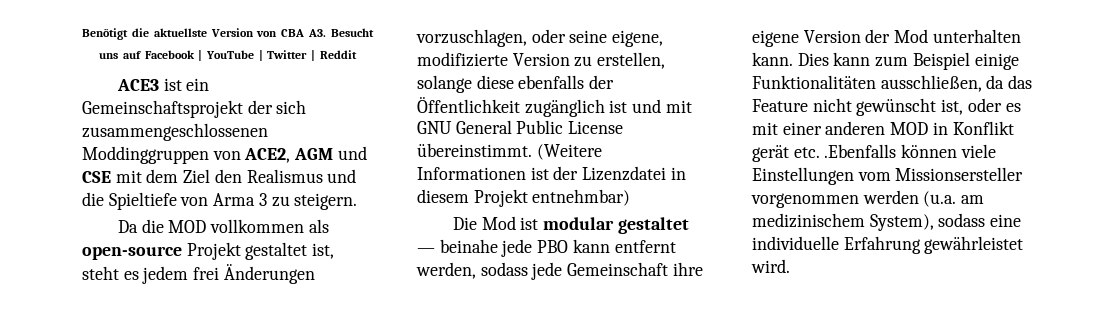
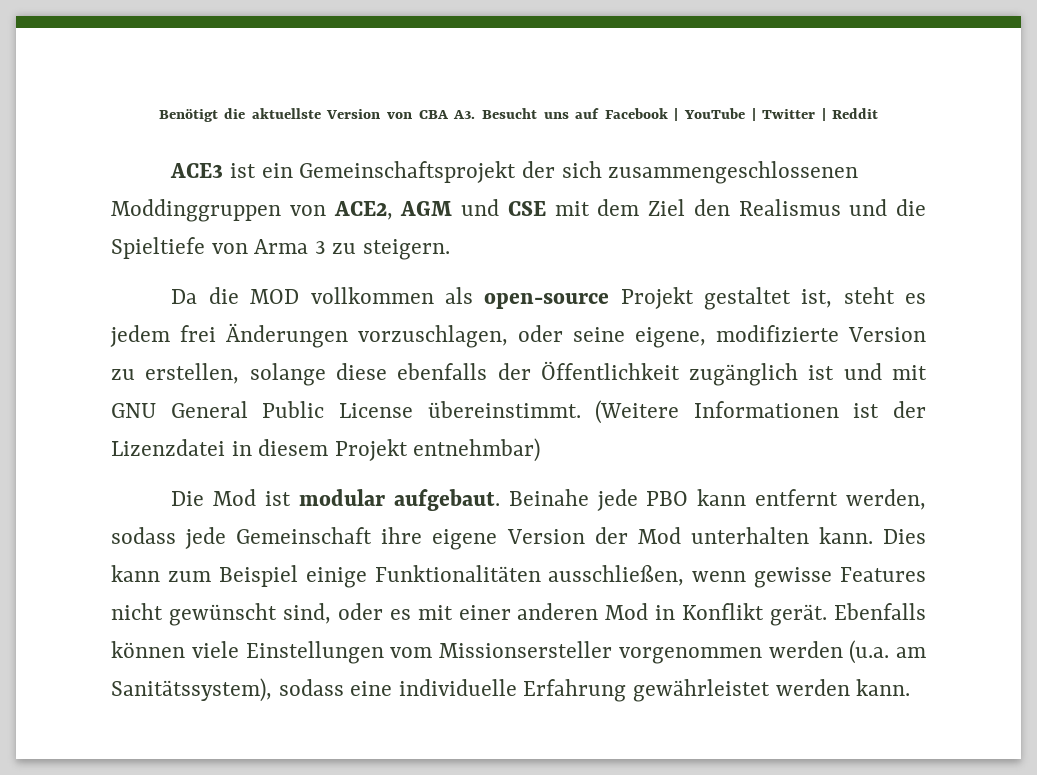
[617,217,689,234] [417,239,498,253] gestaltet — beinahe -> [393,489,589,511] aufgebaut. Beinahe
[986,75,1033,89] [752,99,808,112] da das Feature -> [692,567,926,588] wenn gewisse Features
[941,99,964,115] ist, -> [282,603,331,624] sind,
[890,122,929,135] MOD -> [605,603,649,620] Mod
[752,144,897,162] gerät etc. .Ebenfalls -> [770,603,926,626] gerät. Ebenfalls
[752,213,934,231] medizinischem System), -> [111,678,272,702] Sanitätssystem),
[751,259,790,273] wird. -> [775,679,911,696] werden kann.

